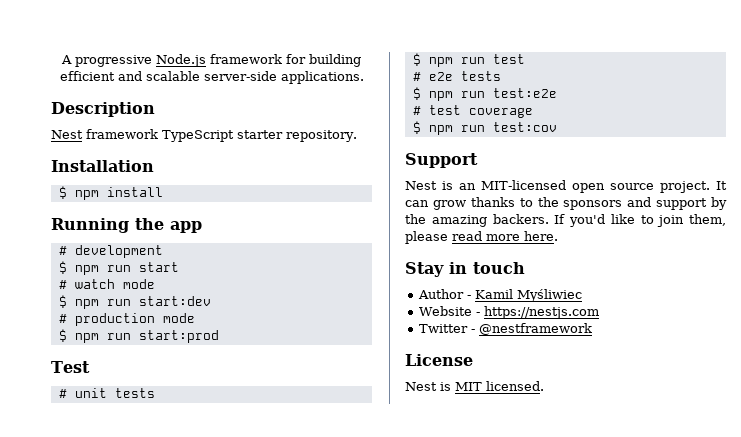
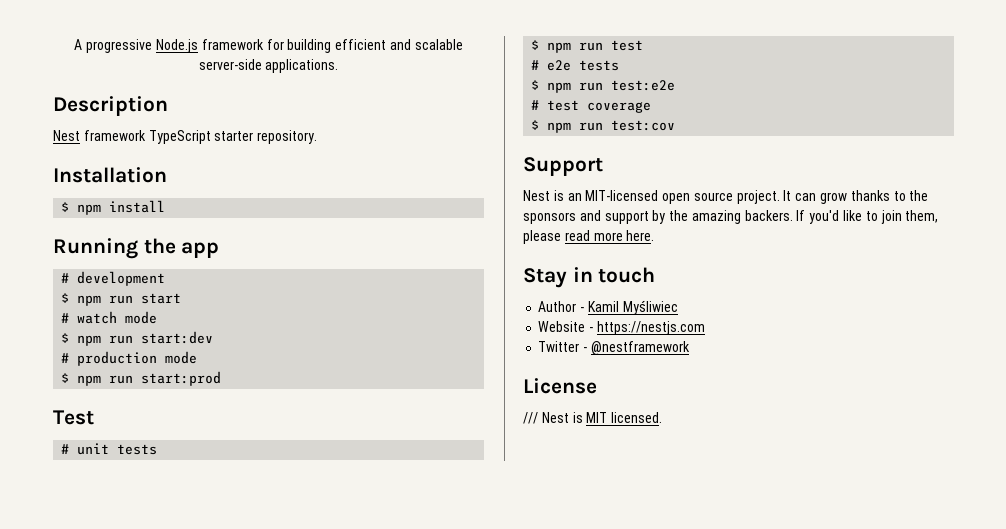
(473, 360) none -> [523,412,538,424] ///

